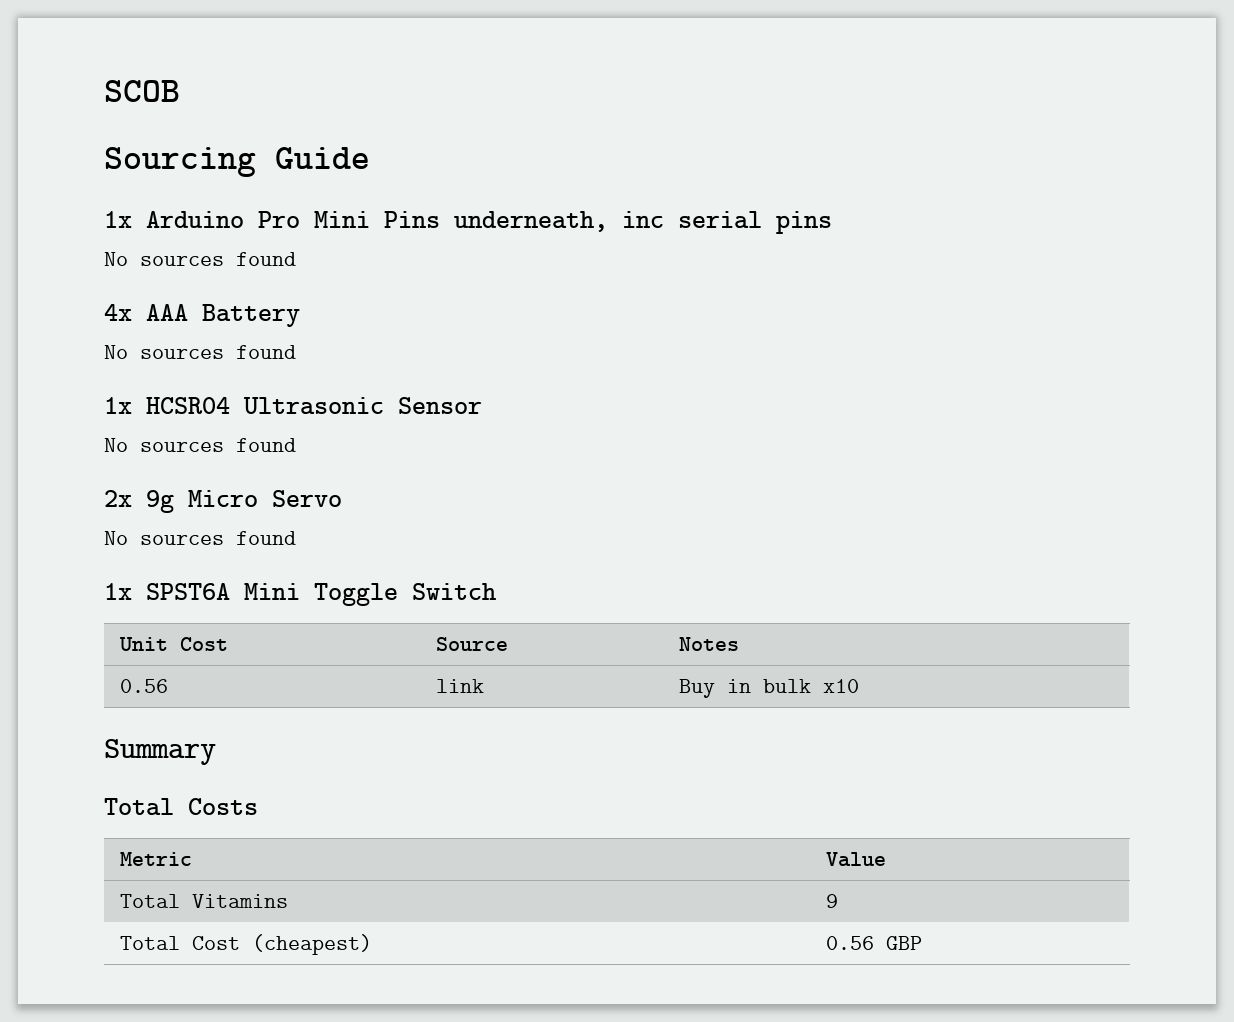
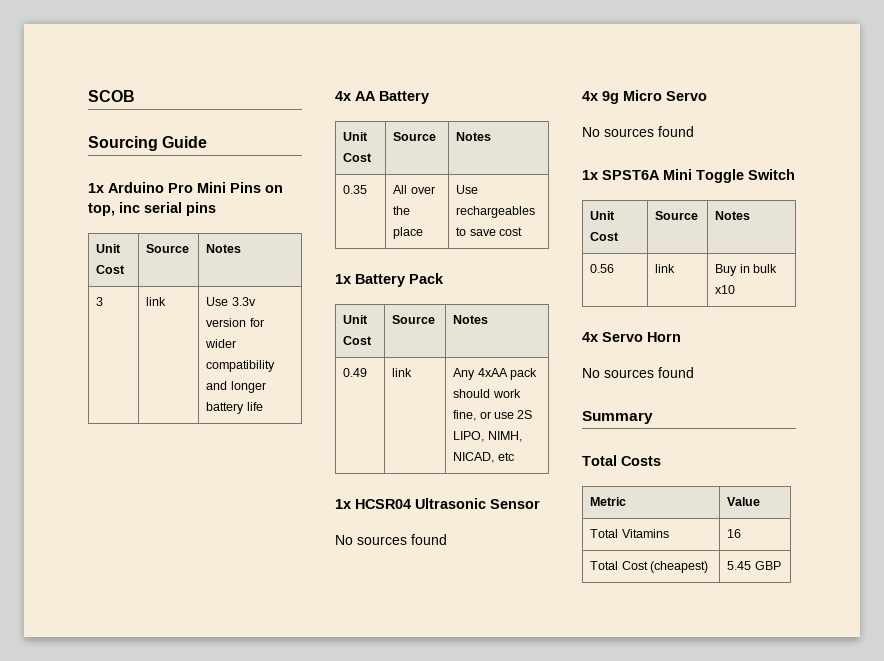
[454,211,608,232] underneath, -> [265,185,283,193] [88,203,115,216] on top,
[104,252,296,266] [104,304,300,327] [104,345,296,359] // No sources found // 4x AAA Battery // No sources found -> [96,244,122,253] [96,265,126,274] [146,244,190,253] [206,244,242,253] [96,297,104,306] [146,297,167,306] [206,297,256,306] [206,318,264,327] [205,339,237,348] [206,360,276,372] [206,381,266,393] [206,402,263,414] [335,91,429,104] [343,132,369,141] [343,153,373,162] [393,132,437,141] [456,132,492,141] [343,185,368,194] [393,185,435,194] [393,206,411,215] [393,227,424,239] [456,185,479,194] [456,206,536,218] [456,227,522,236] [335,273,444,287] [343,315,369,324] [343,336,373,345] [392,315,436,324] [453,315,489,324] [343,368,368,377] [392,368,413,377] [453,368,537,380] [453,389,521,398] [453,410,533,421] [453,431,522,442] [453,452,514,463] // Unit Cost | Source | Notes // 3 | link | Use 3.3v version for wider compatibility and longer battery life // 4x AA Battery // Unit Cost | Source | Notes // 0.35 | All over the place | Use rechargeables to save cost // 1x Battery Pack // Unit Cost | Source | Notes // 0.49 | link | Any 4xAA pack should work fine, or use 2S LIPO, NIMH, NICAD, etc
[104,490,132,507] 2x -> [582,91,598,101] 4x
(859, 686) none -> [582,332,681,342] [582,367,694,378] // 4x Servo Horn // No sources found
[825,894,838,908] 9 -> [727,529,742,538] 16
[825,936,874,950] 0.56 -> [727,561,752,570] 5.45

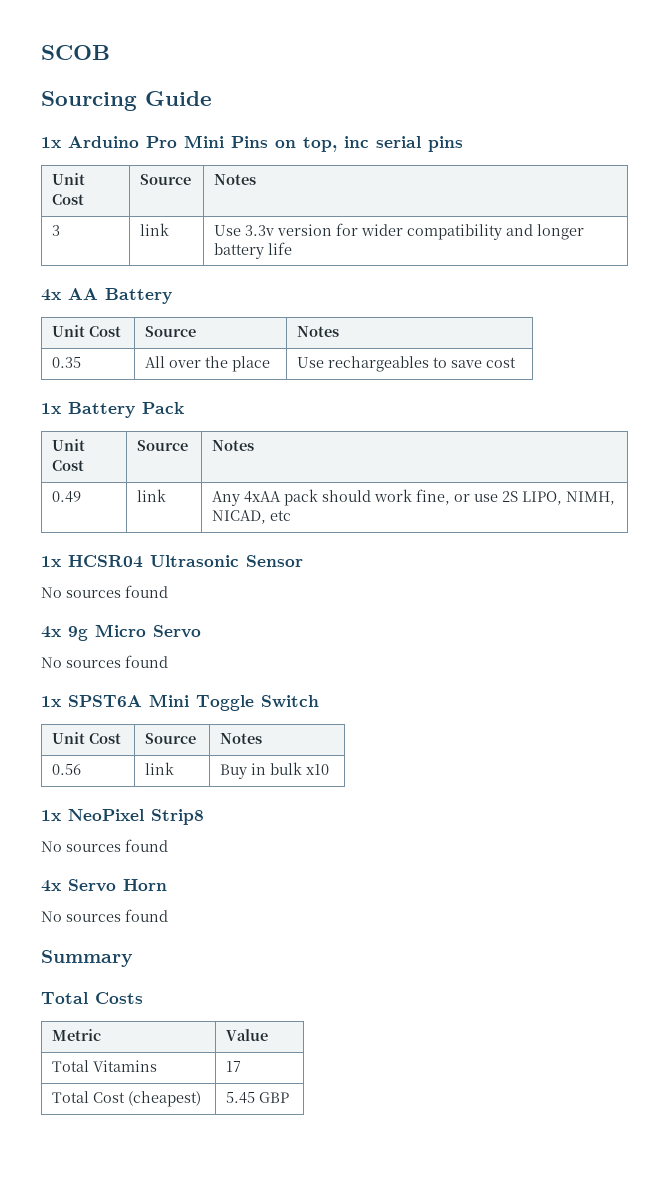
(736, 289) none -> [41,809,204,825] [41,839,168,852] // 1x NeoPixel Strip8 // No sources found
[727,529,742,538] 16 -> [226,1061,242,1072] 17

